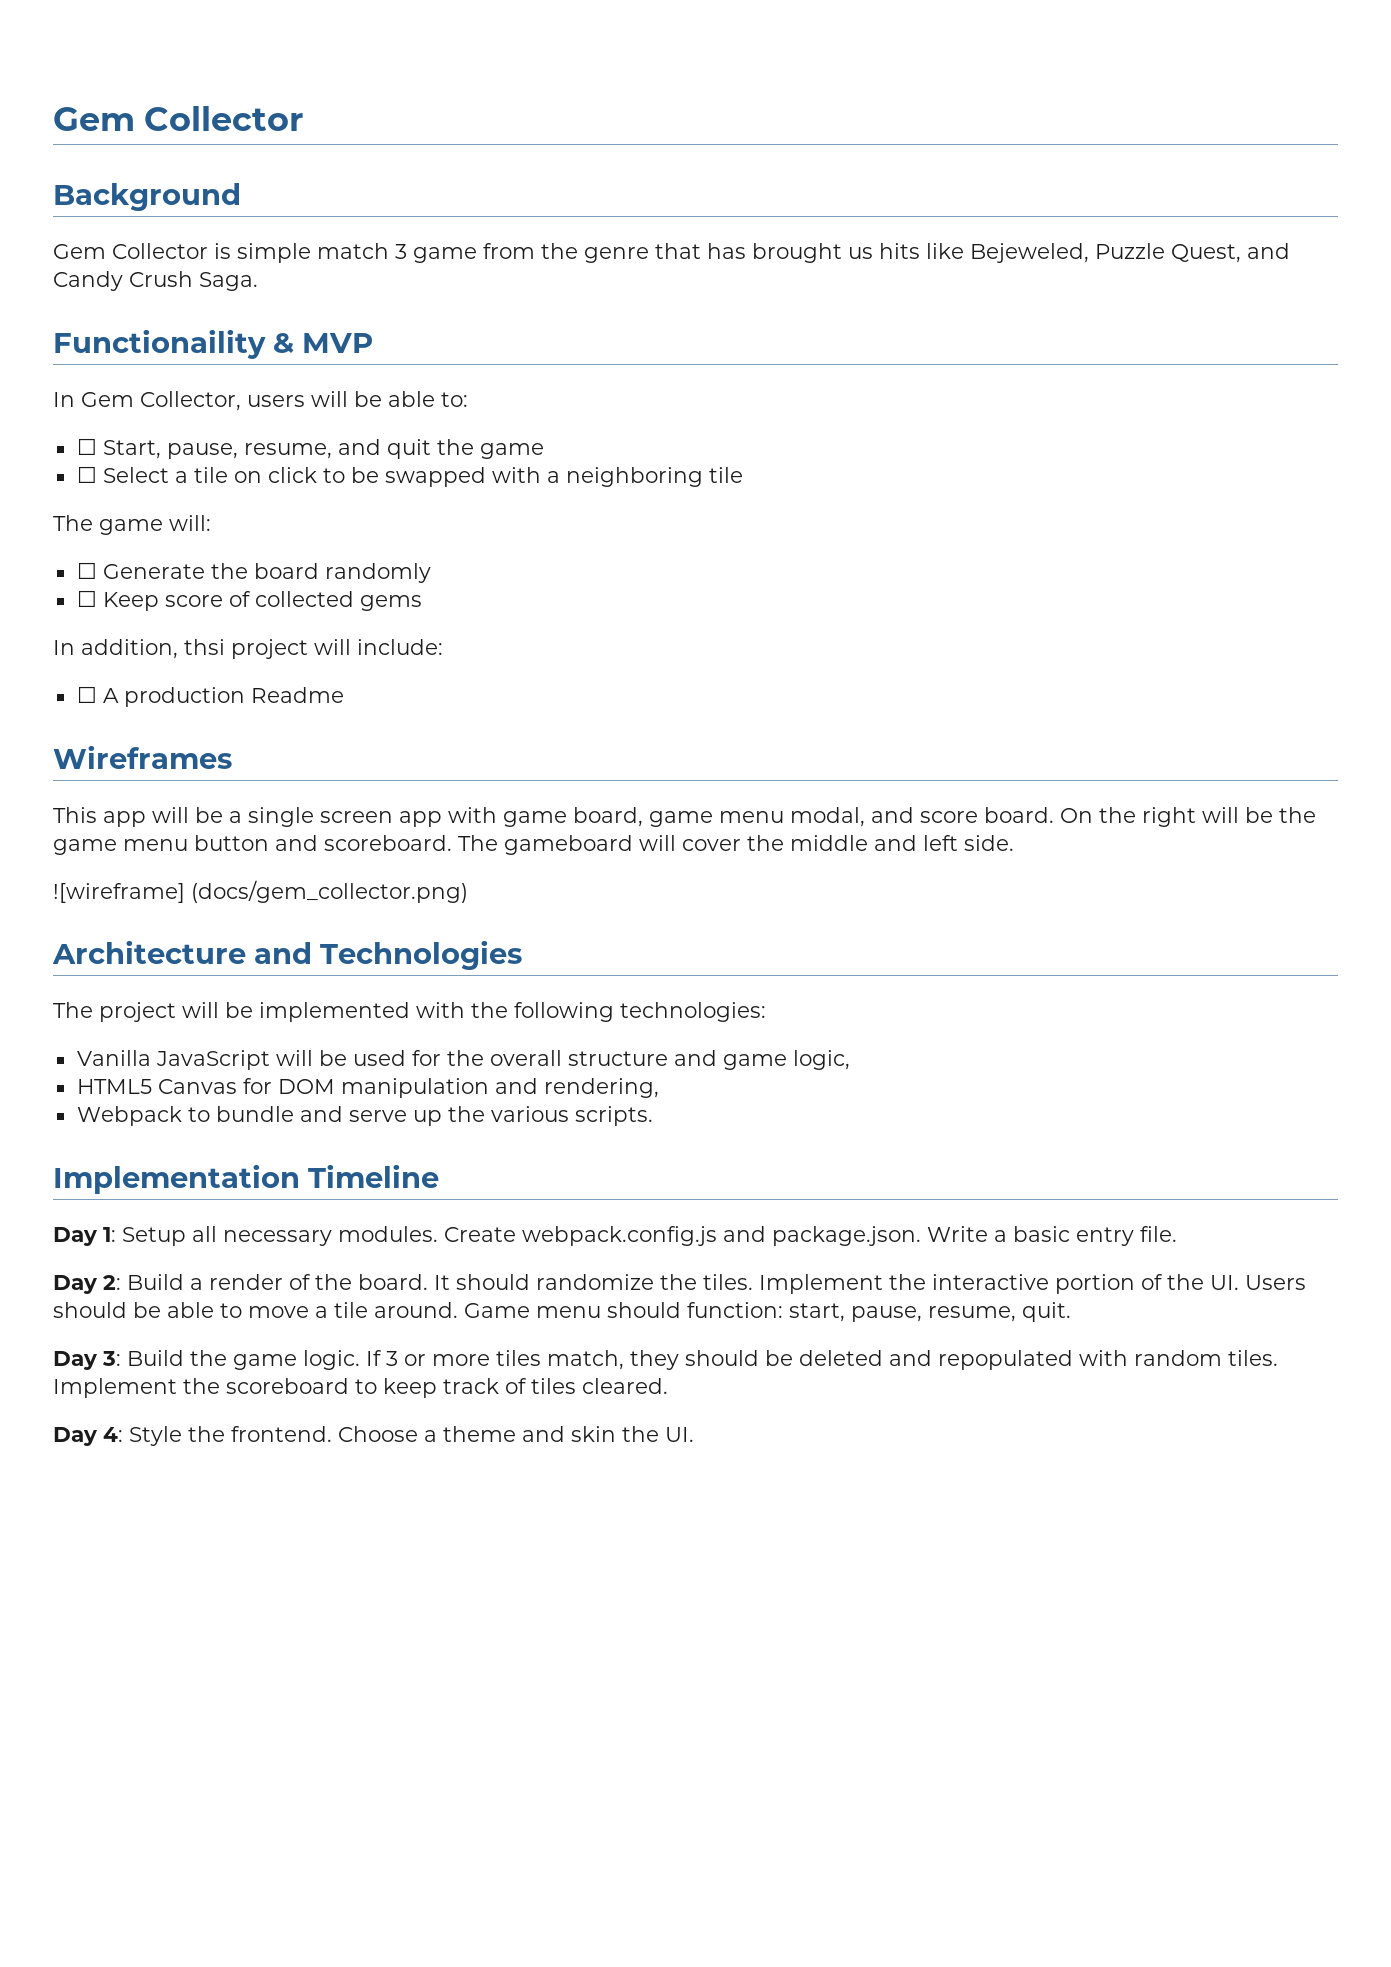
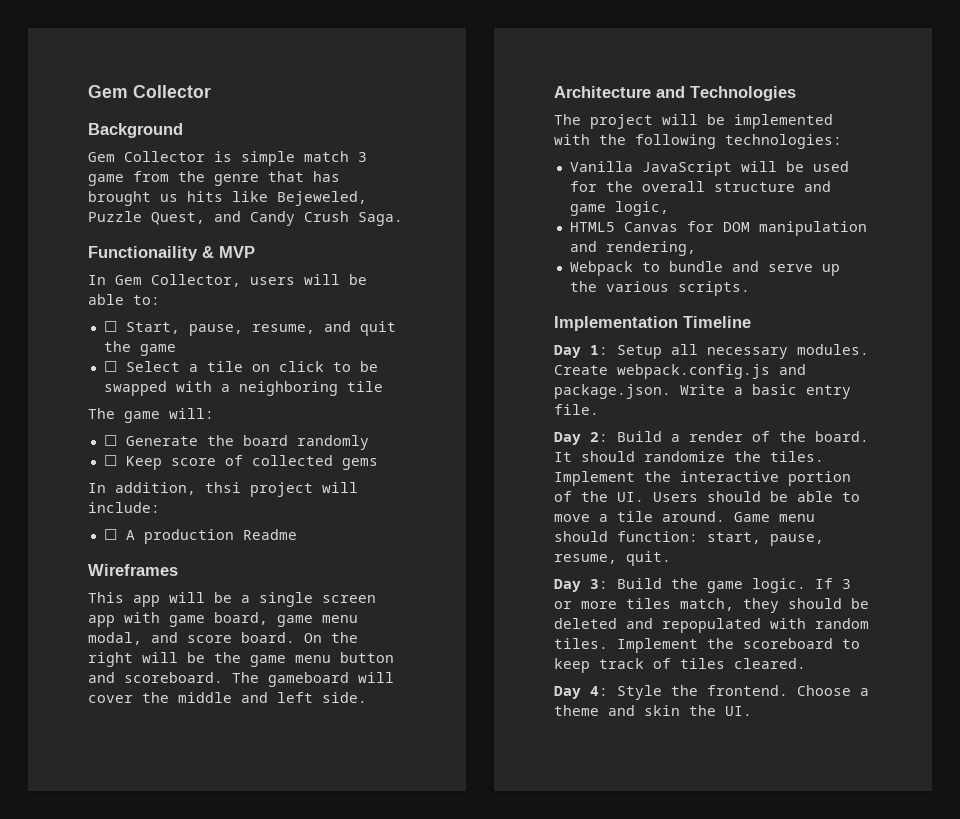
[53,880,468,903] // ![wireframe] (docs/gem_collector.png) -> (367, 697) none

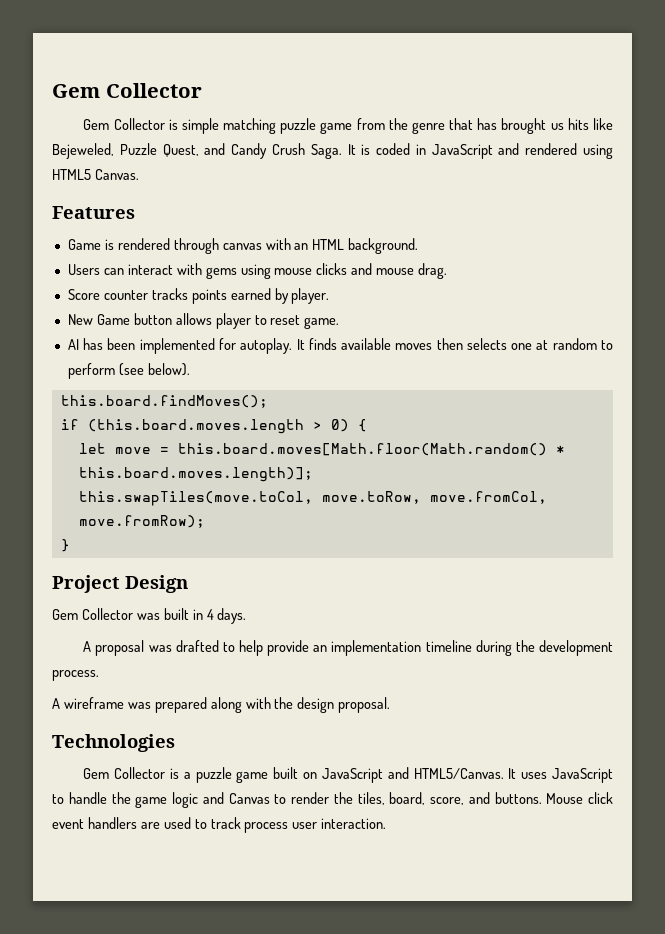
[88,85,211,98] [88,123,183,138] Gem Collector // Background -> [52,83,202,98] Gem Collector
[304,151,367,162] match 3 -> [223,118,317,134] matching puzzle
[88,246,255,261] [88,274,367,287] [88,294,160,305] [103,321,396,336] [103,341,176,356] [103,361,378,372] [103,381,383,396] [88,408,214,423] [103,435,369,450] [103,455,378,470] [88,482,358,497] [88,502,160,513] [103,529,297,544] [88,564,178,576] [88,592,376,607] [88,612,358,627] [88,632,358,645] [88,652,394,667] [88,672,394,687] [88,692,367,703] [554,86,796,101] [554,114,833,129] [554,134,842,149] [569,161,849,176] [569,181,831,192] [569,201,669,216] [569,221,867,236] [569,241,696,256] [569,261,840,276] [569,281,750,296] [554,316,751,331] [554,344,869,359] [554,364,806,379] [554,384,851,399] [554,404,599,415] [554,431,869,445] [554,451,824,462] [554,471,851,486] [554,491,860,502] [554,511,815,522] [554,531,824,546] [554,551,671,566] [554,578,851,593] [554,598,869,613] [554,618,869,633] [554,638,860,653] [554,658,806,673] [554,685,869,700] [554,705,752,716] // Functionaility & MVP // In Gem Collector, users will be able to: // ☐ Start, pause, resume, and quit the game // ☐ Select a tile on click to be swapped with a neighboring tile // The game will: // ☐ Generate the board randomly // ☐ Keep score of collected gems // In addition, thsi project will include: // ☐ A production Readme // Wireframes // This app will be a single screen app with game board, game menu modal, and score board. On the right will be the game menu button and scoreboard. The gameboard will cover the middle and left side. // Architecture and Technologies // The project will be implemented with the following technologies: // Vanilla JavaScript will be used for the overall structure and game logic, // HTML5 Canvas for DOM manipulation and rendering, // Webpack to bundle and serve up the various scripts. // Implementation Timeline // Day 1: Setup all necessary modules. Create webpack.config.js and package.json. Write a basic entry file. // Day 2: Build a render of the board. It should randomize the tiles. Implement the interactive portion of the UI. Users should be able to move a tile around. Game menu should function: start, pause, resume, quit. // Day 3: Build the game logic. If 3 or more tiles match, they should be deleted and repopulated with random tiles. Implement the scoreboard to keep track of tiles cleared. // Day 4: Style the frontend. Choose a theme and skin the UI. -> [347,143,613,159] [52,169,139,180] [52,206,135,219] [67,238,419,254] [67,263,448,279] [67,288,330,304] [67,313,340,329] [67,338,613,354] [67,363,190,379] [60,395,268,408] [60,419,367,434] [78,443,565,456] [78,467,313,482] [78,491,547,506] [78,515,205,528] [60,539,70,552] [52,575,188,593] [52,608,247,624] [83,640,613,656] [52,670,99,681] [52,697,391,713] [52,734,175,752] [83,767,614,783] [52,792,613,808] [52,817,387,833] It is coded in JavaScript and rendered using HTML5 Canvas. // Features // Game is rendered through canvas with an HTML background. // Users can interact with gems using mouse clicks and mouse drag. // Score counter tracks points earned by player. // New Game button allows player to reset game. // AI has been implemented for autoplay. It finds available moves then selects one at random to perform (see below). // this.board.findMoves(); // if (this.board.moves.length > 0) { // let move = this.board.moves[Math.floor(Math.random() * this.board.moves.length)]; // this.swapTiles(move.toCol, move.toRow, move.fromCol, move.fromRow); // } // Project Design // Gem Collector was built in 4 days. // A proposal was drafted to help provide an implementation timeline during the development process. // A wireframe was prepared along with the design proposal. // Technologies // Gem Collector is a puzzle game built on JavaScript and HTML5/Canvas. It uses JavaScript to handle the game logic and Canvas to render the tiles, board, score, and buttons. Mouse click event handlers are used to track process user interaction.

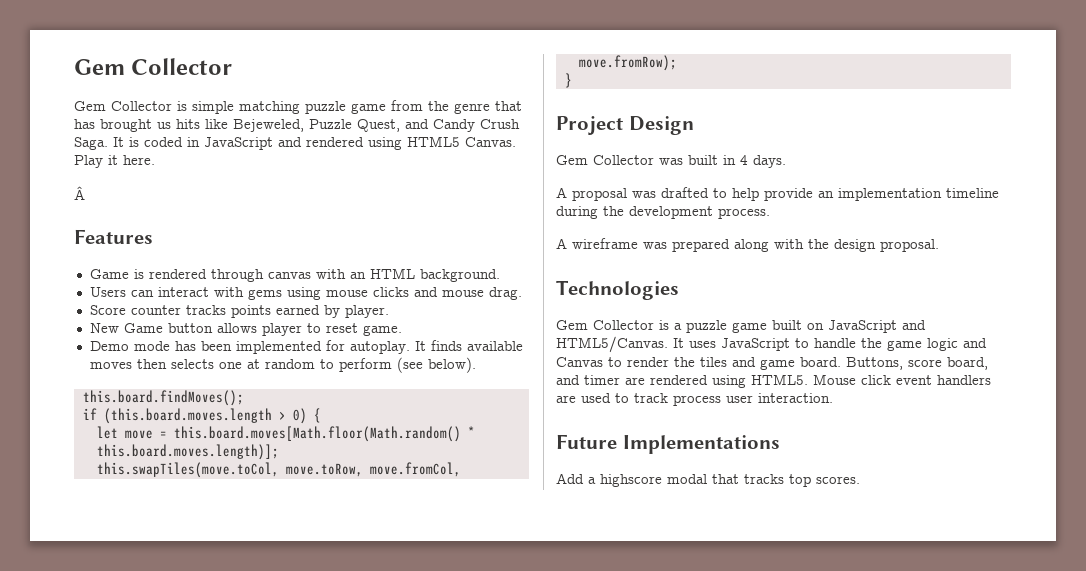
(139, 174) none -> [74,155,155,168] [74,186,85,200] Play it here. // Â
[67,339,79,350] AI -> [89,341,170,351] Demo mode
[357,792,542,805] tiles, board, score, and buttons. -> [700,357,988,370] [556,374,808,388] tiles and game board. Buttons, score board, and timer are rendered using HTML5.
(387, 823) none -> [556,434,780,454] [556,473,860,487] // Future Implementations // Add a highscore modal that tracks top scores.

